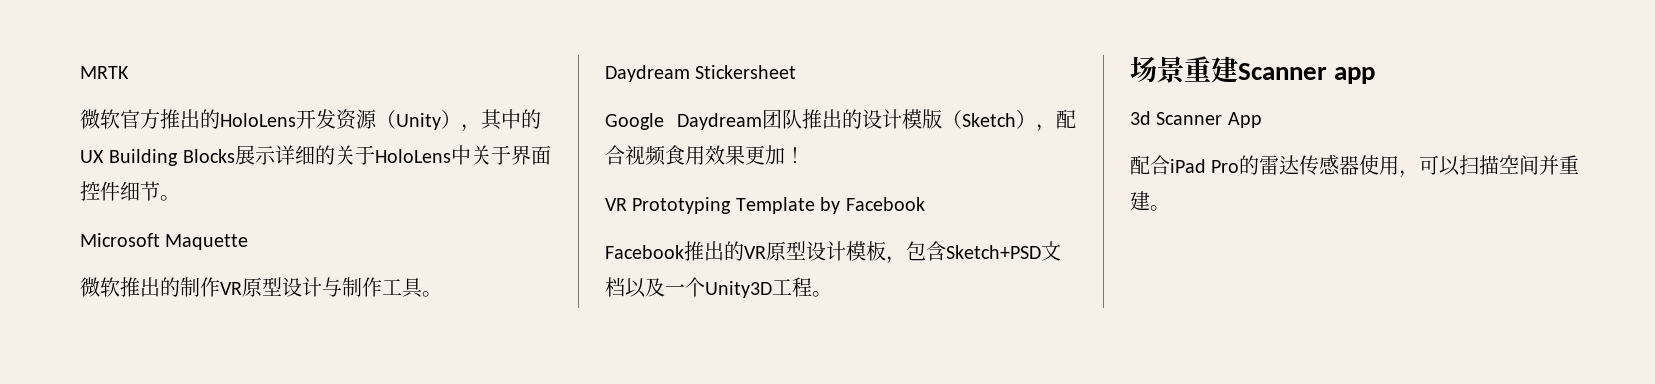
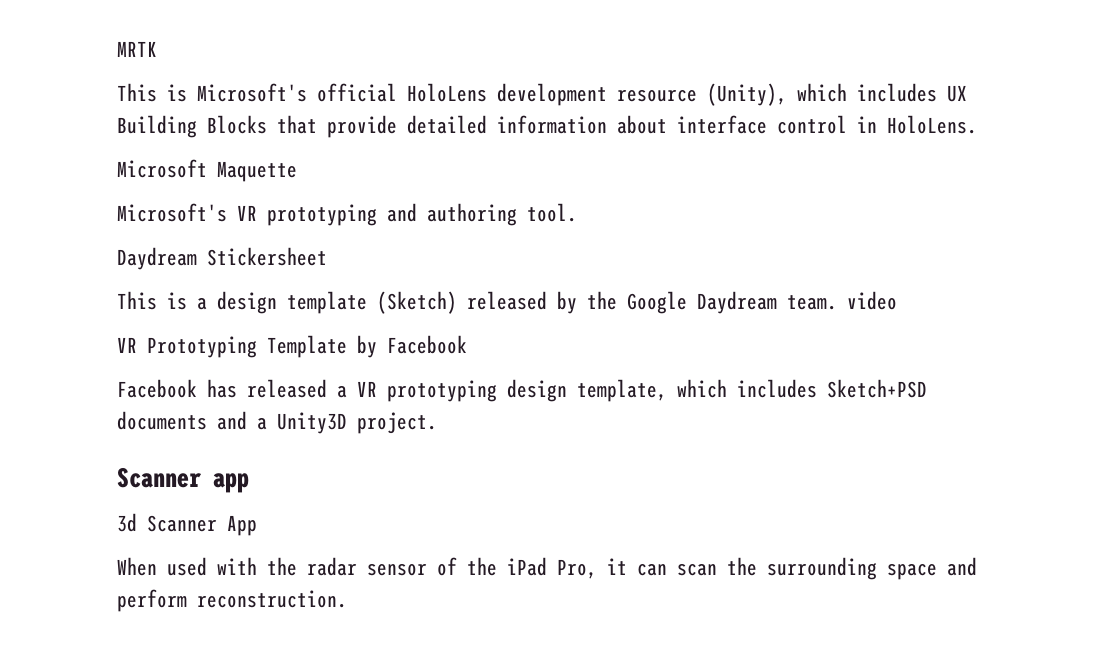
[80,109,541,132] [80,145,551,166] [80,181,180,201] [80,233,249,250] [80,277,442,298] [605,65,797,82] [605,109,1076,132] [605,145,805,166] 微软官方推出的HoloLens开发资源（Unity），其中的UX Building Blocks展示详细的关于HoloLens中关于界面控件细节。 // Microsoft Maquette // 微软推出的制作VR原型设计与制作工具。 // Daydream Stickersheet // Google Daydream团队推出的设计模版（Sketch），配合视频食用效果更加！ -> [117,83,967,106] [117,115,977,138] [117,159,297,182] [117,203,577,226] [117,247,327,270] [117,291,897,314] This is Microsoft's official HoloLens development resource (Unity), which includes UX Building Blocks that provide detailed information about interface control in HoloLens. // Microsoft Maquette // Microsoft's VR prototyping and authoring tool. // Daydream Stickersheet // This is a design template (Sketch) released by the Google Daydream team. video
[684,241,1061,264] [605,277,832,298] [1130,56,1238,84] 推出的VR原型设计模板，包含Sketch+PSD文档以及一个Unity3D工程。 // 场景重建 -> [207,379,927,402] [117,411,437,434] has released a VR prototyping design template, which includes Sketch+PSD documents and a Unity3D project. //
[1130,154,1580,178] [1130,191,1170,211] 配合iPad Pro的雷达传感器使用，可以扫描空间并重建。 -> [117,557,977,580] [117,589,347,612] When used with the radar sensor of the iPad Pro, it can scan the surrounding space and perform reconstruction.

